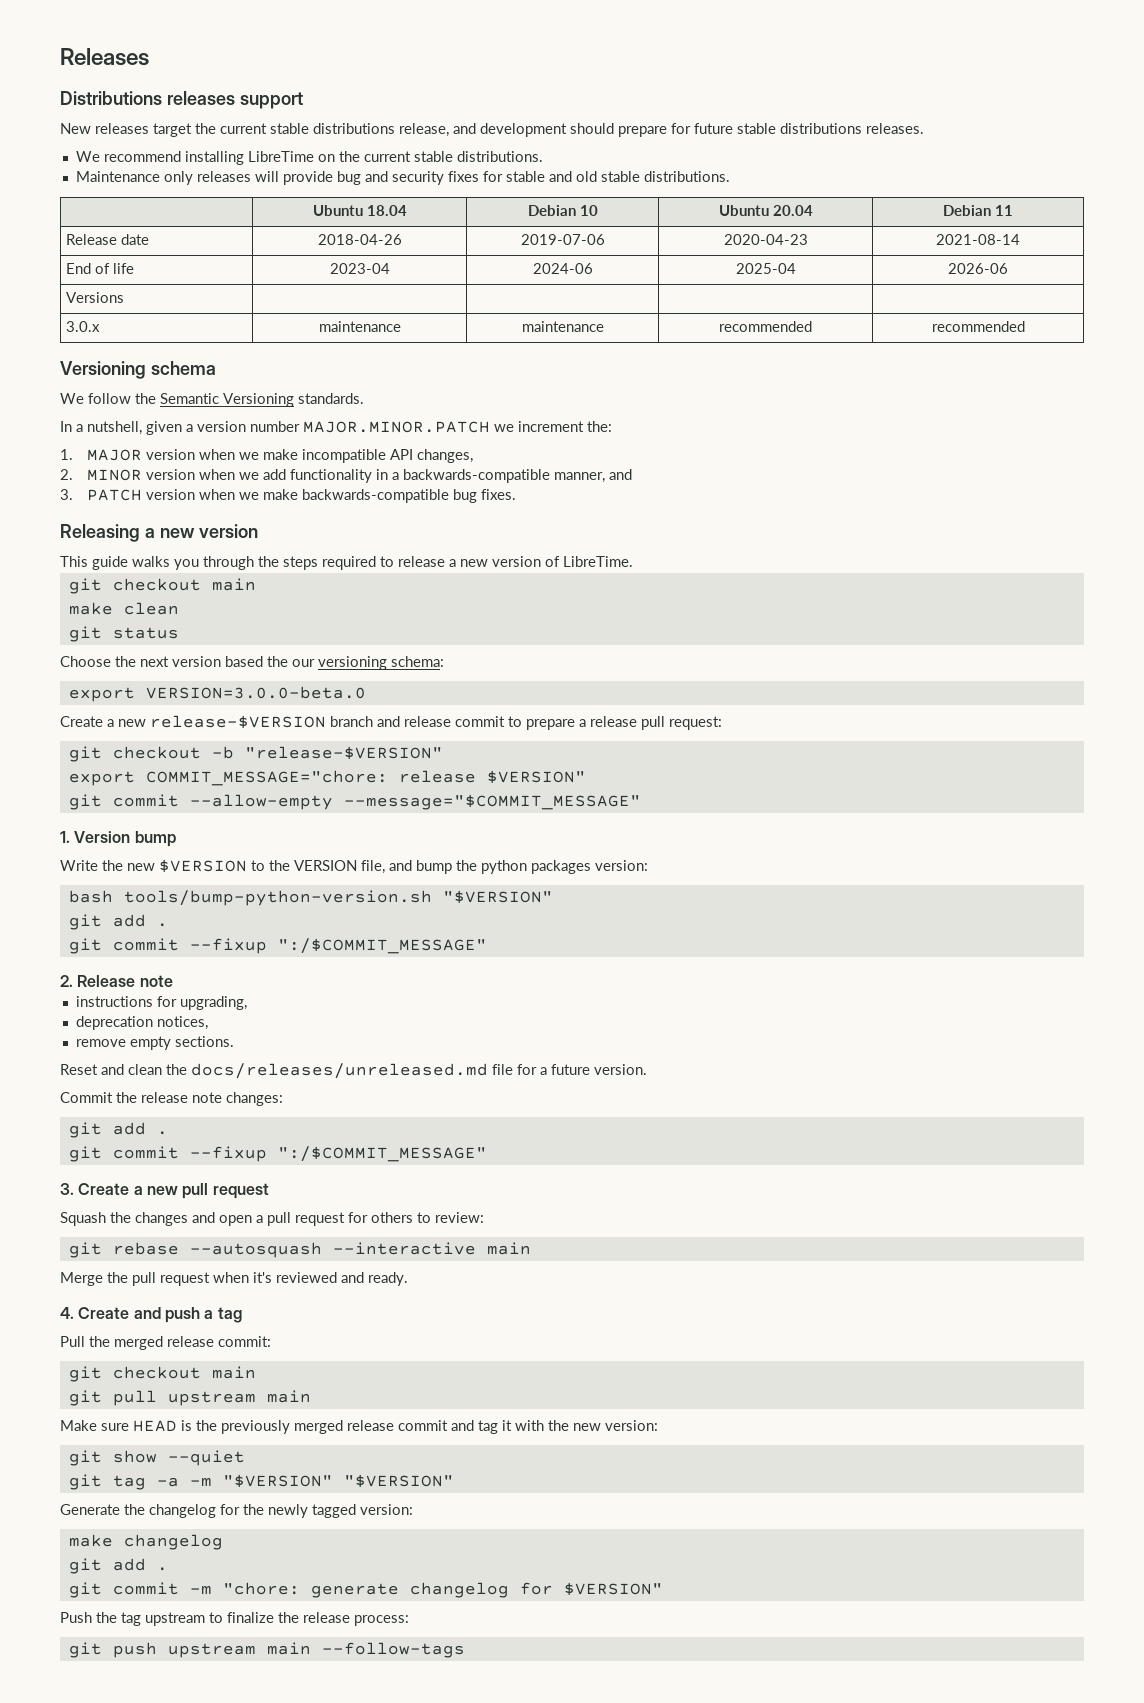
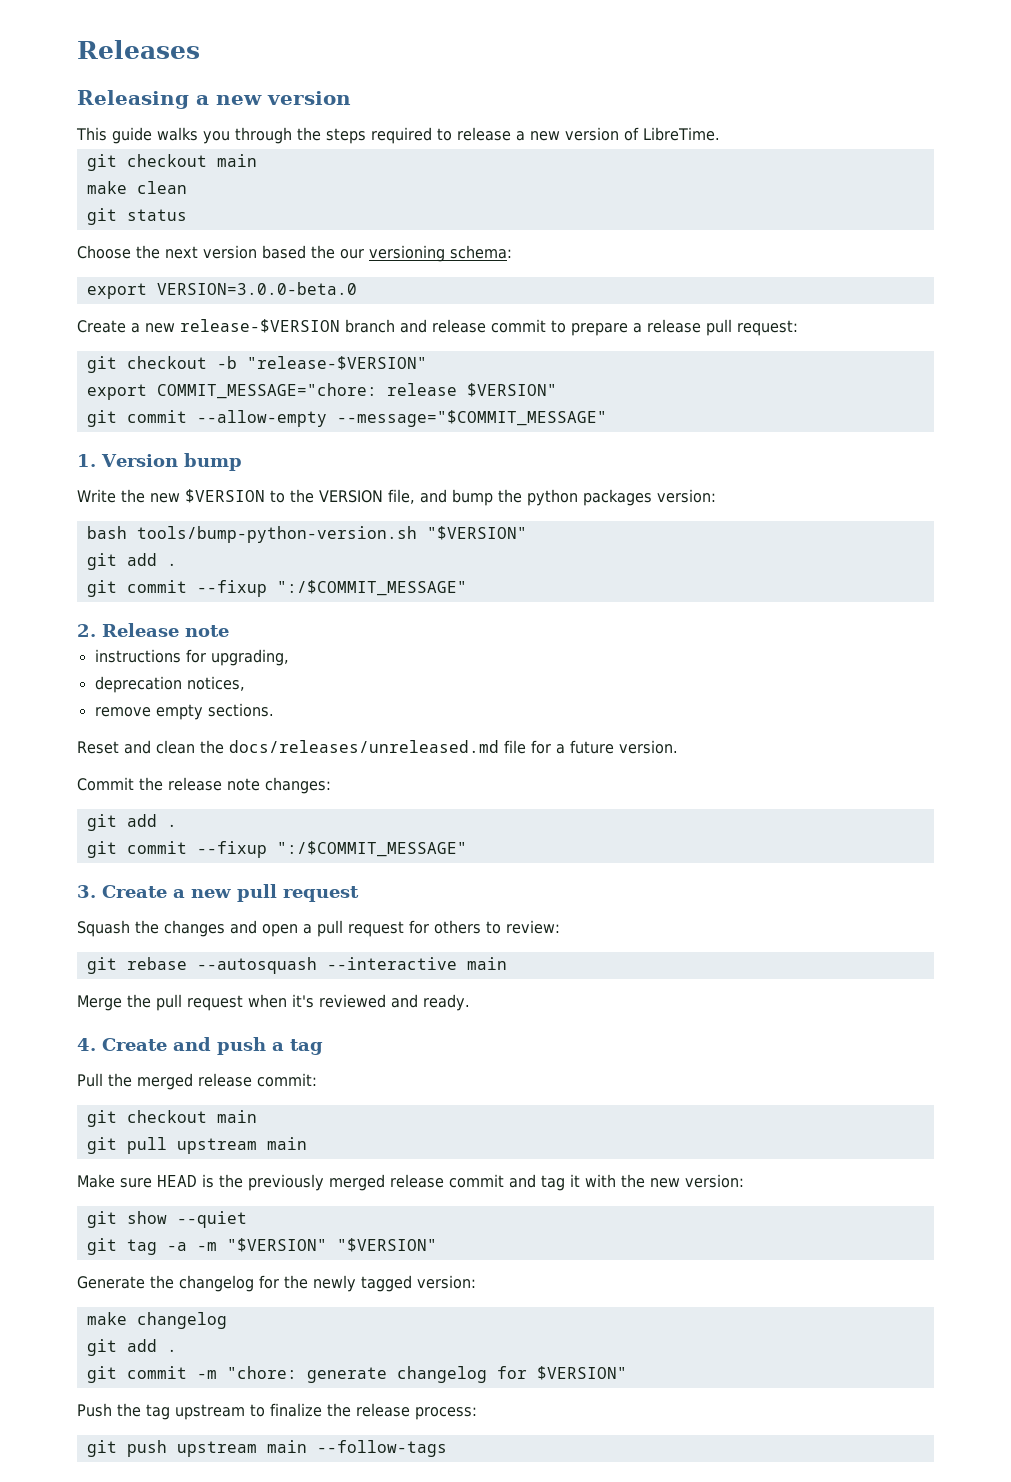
[60,91,303,109] [60,123,924,137] [75,151,543,165] [75,171,730,185] [312,205,407,216] [527,205,598,216] [718,205,813,216] [943,205,1013,216] [66,234,150,245] [317,234,402,245] [520,234,605,245] [723,234,808,245] [936,234,1020,245] [66,263,135,274] [329,263,390,274] [532,263,593,274] [735,263,796,274] [948,263,1008,274] [66,292,125,303] [66,321,101,332] [318,321,401,332] [521,321,604,332] [719,321,812,332] [931,321,1025,332] [60,361,216,379] [60,393,364,407] [60,421,612,435] [60,449,473,463] [60,469,632,483] [60,489,516,503] // Distributions releases support // New releases target the current stable distributions release, and development should prepare for future stable distributions releases. // We recommend installing LibreTime on the current stable distributions. // Maintenance only releases will provide bug and security fixes for stable and old stable distributions. // | Ubuntu 18.04 | Debian 10 | Ubuntu 20.04 | Debian 11 // Release date | 2018-04-26 | 2019-07-06 | 2020-04-23 | 2021-08-14 // End of life | 2023-04 | 2024-06 | 2025-04 | 2026-06 // Versions | | | | // 3.0.x | maintenance | maintenance | recommended | recommended // Versioning schema // We follow the Semantic Versioning standards. // In a nutshell, given a version number MAJOR.MINOR.PATCH we increment the: // 1. MAJOR version when we make incompatible API changes, // 2. MINOR version when we add functionality in a backwards-compatible manner, and // 3. PATCH version when we make backwards-compatible bug fixes. -> (200, 49) none

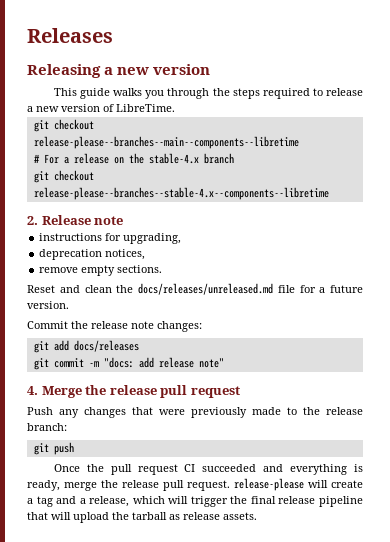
[216,154,257,167] [86,181,187,194] [86,208,187,225] [77,245,512,262] [86,282,357,299] [77,319,798,336] [86,356,427,373] [86,383,557,400] [86,410,607,427] [77,453,242,471] [77,489,716,506] [86,526,527,543] [86,553,177,570] [86,580,467,597] main // make clean // git status // Choose the next version based the our versioning schema: // export VERSION=3.0.0-beta.0 // Create a new release-$VERSION branch and release commit to prepare a release pull request: // git checkout -b "release-$VERSION" // export COMMIT_MESSAGE="chore: release $VERSION" // git commit --allow-empty --message="$COMMIT_MESSAGE" // 1. Version bump // Write the new $VERSION to the VERSION file, and bump the python packages version: // bash tools/bump-python-version.sh "$VERSION" // git add . // git commit --fixup ":/$COMMIT_MESSAGE" -> [33,136,299,149] [33,153,234,164] [33,170,94,183] [33,187,329,200] release-please--branches--main--components--libretime // # For a release on the stable-4.x branch // git checkout release-please--branches--stable-4.x--components--libretime
[166,824,177,827] [86,841,467,858] [77,884,359,902] [77,920,560,937] [86,957,507,974] [77,994,470,1011] [77,1037,323,1055] [77,1073,317,1090] [86,1110,257,1127] [86,1137,307,1154] [77,1174,744,1191] [86,1211,247,1228] [86,1238,437,1255] [77,1275,476,1292] [86,1312,227,1329] [86,1339,177,1356] [86,1366,627,1383] [77,1403,477,1420] . // git commit --fixup ":/$COMMIT_MESSAGE" // 3. Create a new pull request // Squash the changes and open a pull request for others to review: // git rebase --autosquash --interactive main // Merge the pull request when it's reviewed and ready. // 4. Create and push a tag // Pull the merged release commit: // git checkout main // git pull upstream main // Make sure HEAD is the previously merged release commit and tag it with the new version: // git show --quiet // git tag -a -m "$VERSION" "$VERSION" // Generate the changelog for the newly tagged version: // make changelog // git add . // git commit -m "chore: generate changelog for $VERSION" // Push the tag upstream to finalize the release process: -> [73,340,139,352] [33,357,224,370] [27,385,240,398] [27,407,363,418] [27,423,67,431] docs/releases // git commit -m "docs: add release note" // 4. Merge the release pull request // Push any changes that were previously made to the release branch:
[176,1440,447,1457] upstream main --follow-tags -> [53,464,363,475] [27,478,363,491] [27,496,363,507] [27,512,257,523] // Once the pull request CI succeeded and everything is ready, merge the release pull request. release-please will create a tag and a release, which will trigger the final release pipeline that will upload the tarball as release assets.

